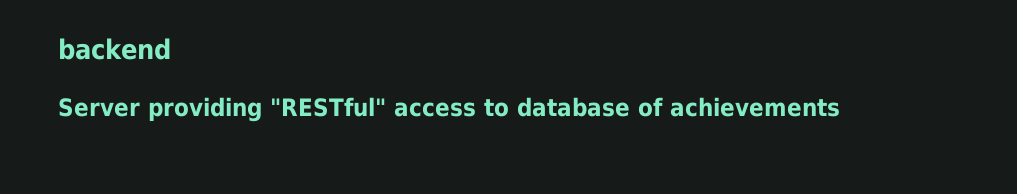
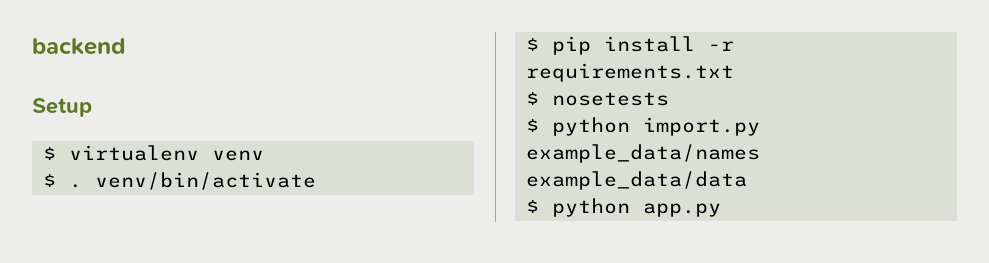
[58,97,840,122] Server providing "RESTful" access to database of achievements -> [32,98,92,117] [43,145,265,161] [43,172,317,190] [526,36,735,55] [526,63,735,82] [526,92,670,106] [526,117,761,136] [526,144,761,163] [526,171,748,190] [526,198,722,217] Setup // $ virtualenv venv // $ . venv/bin/activate // $ pip install -r requirements.txt // $ nosetests // $ python import.py example_data/names example_data/data // $ python app.py

